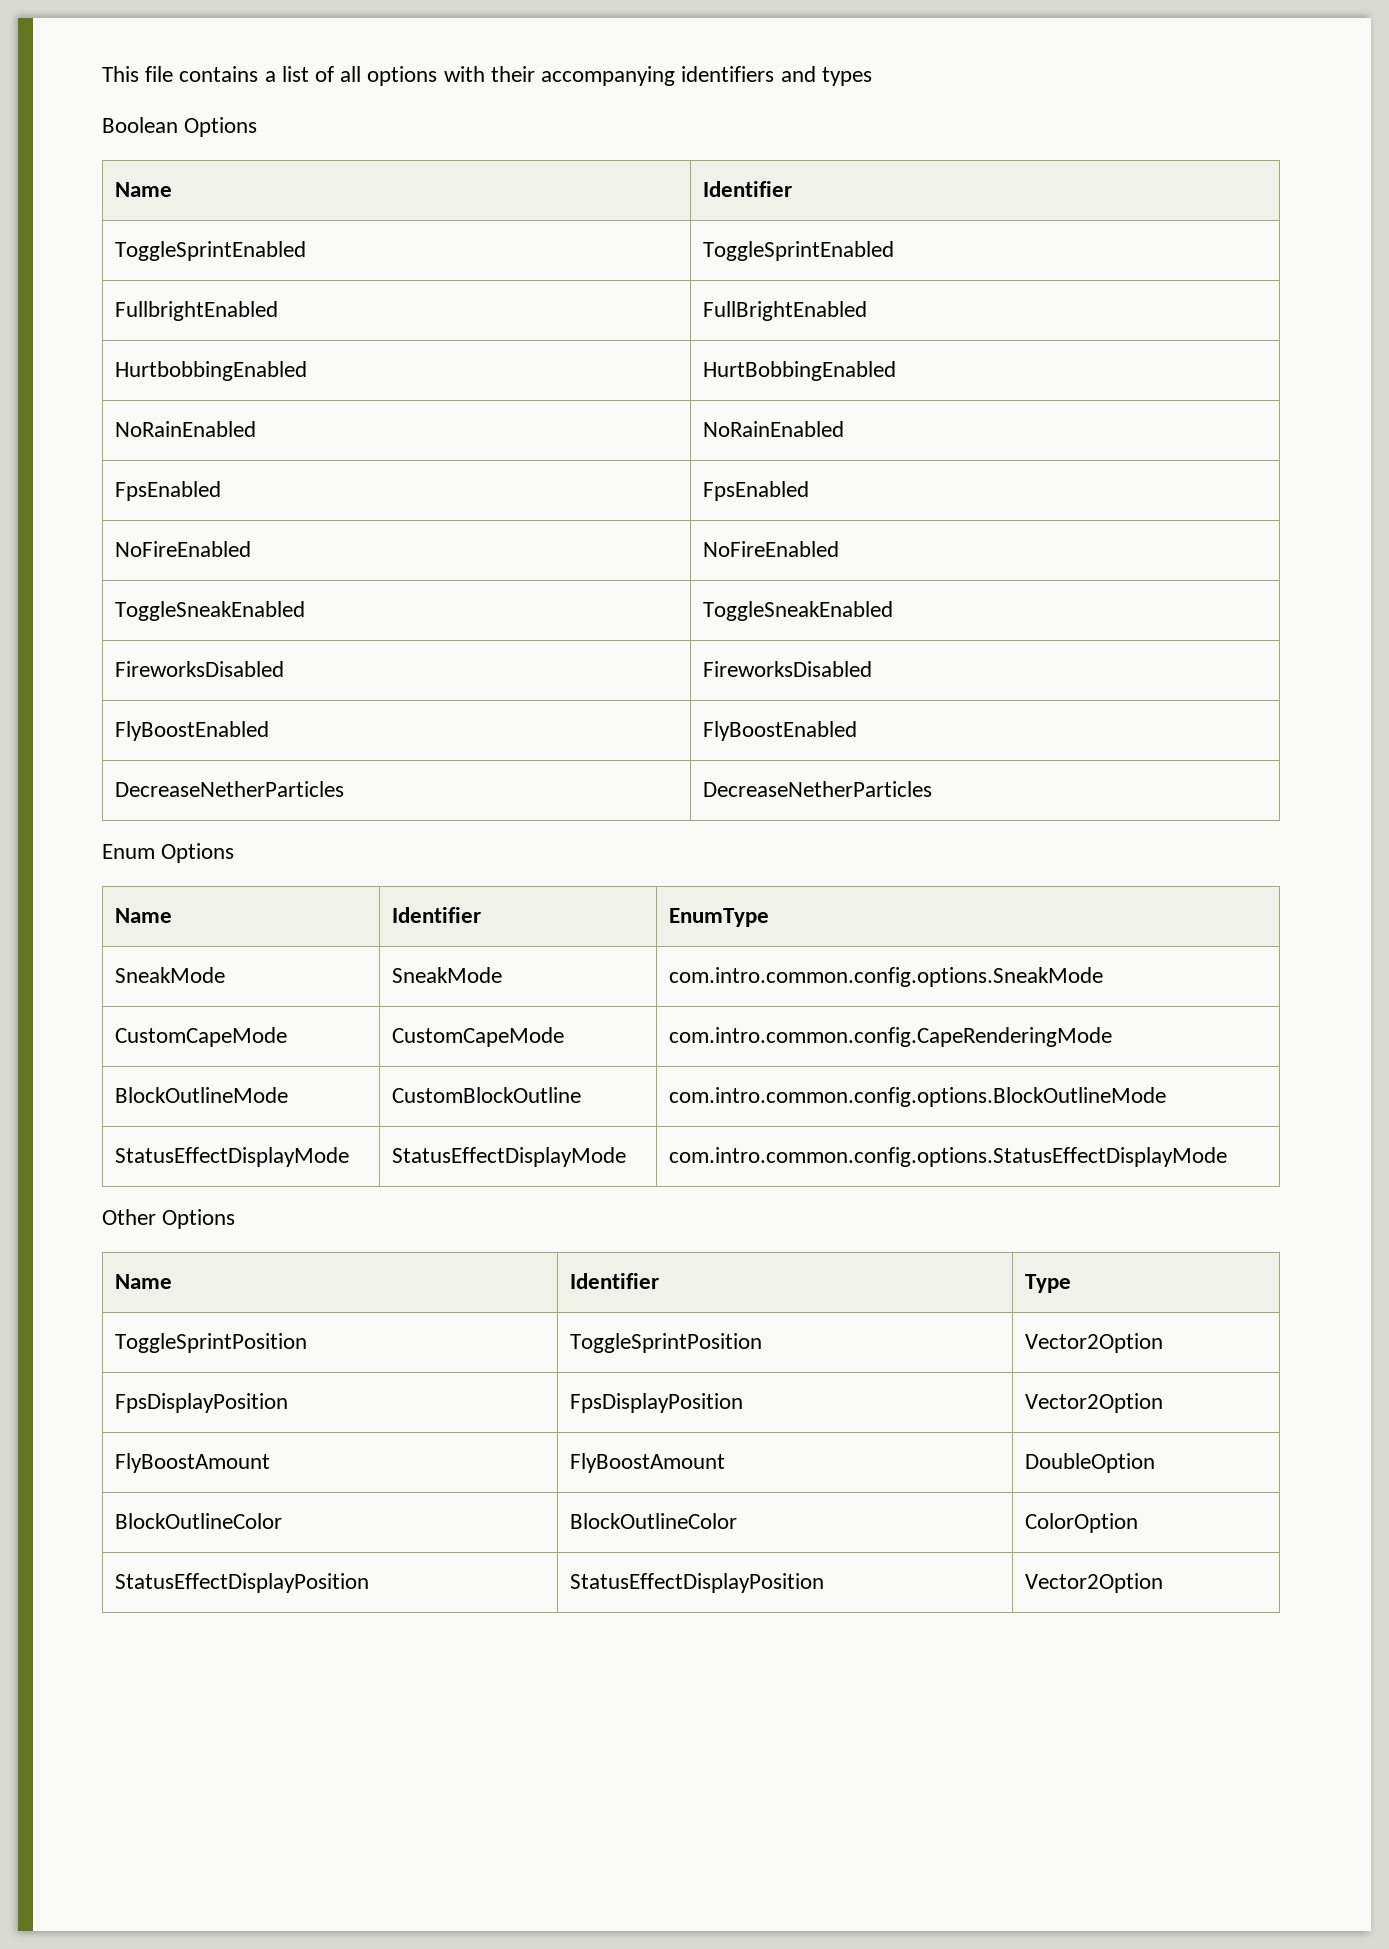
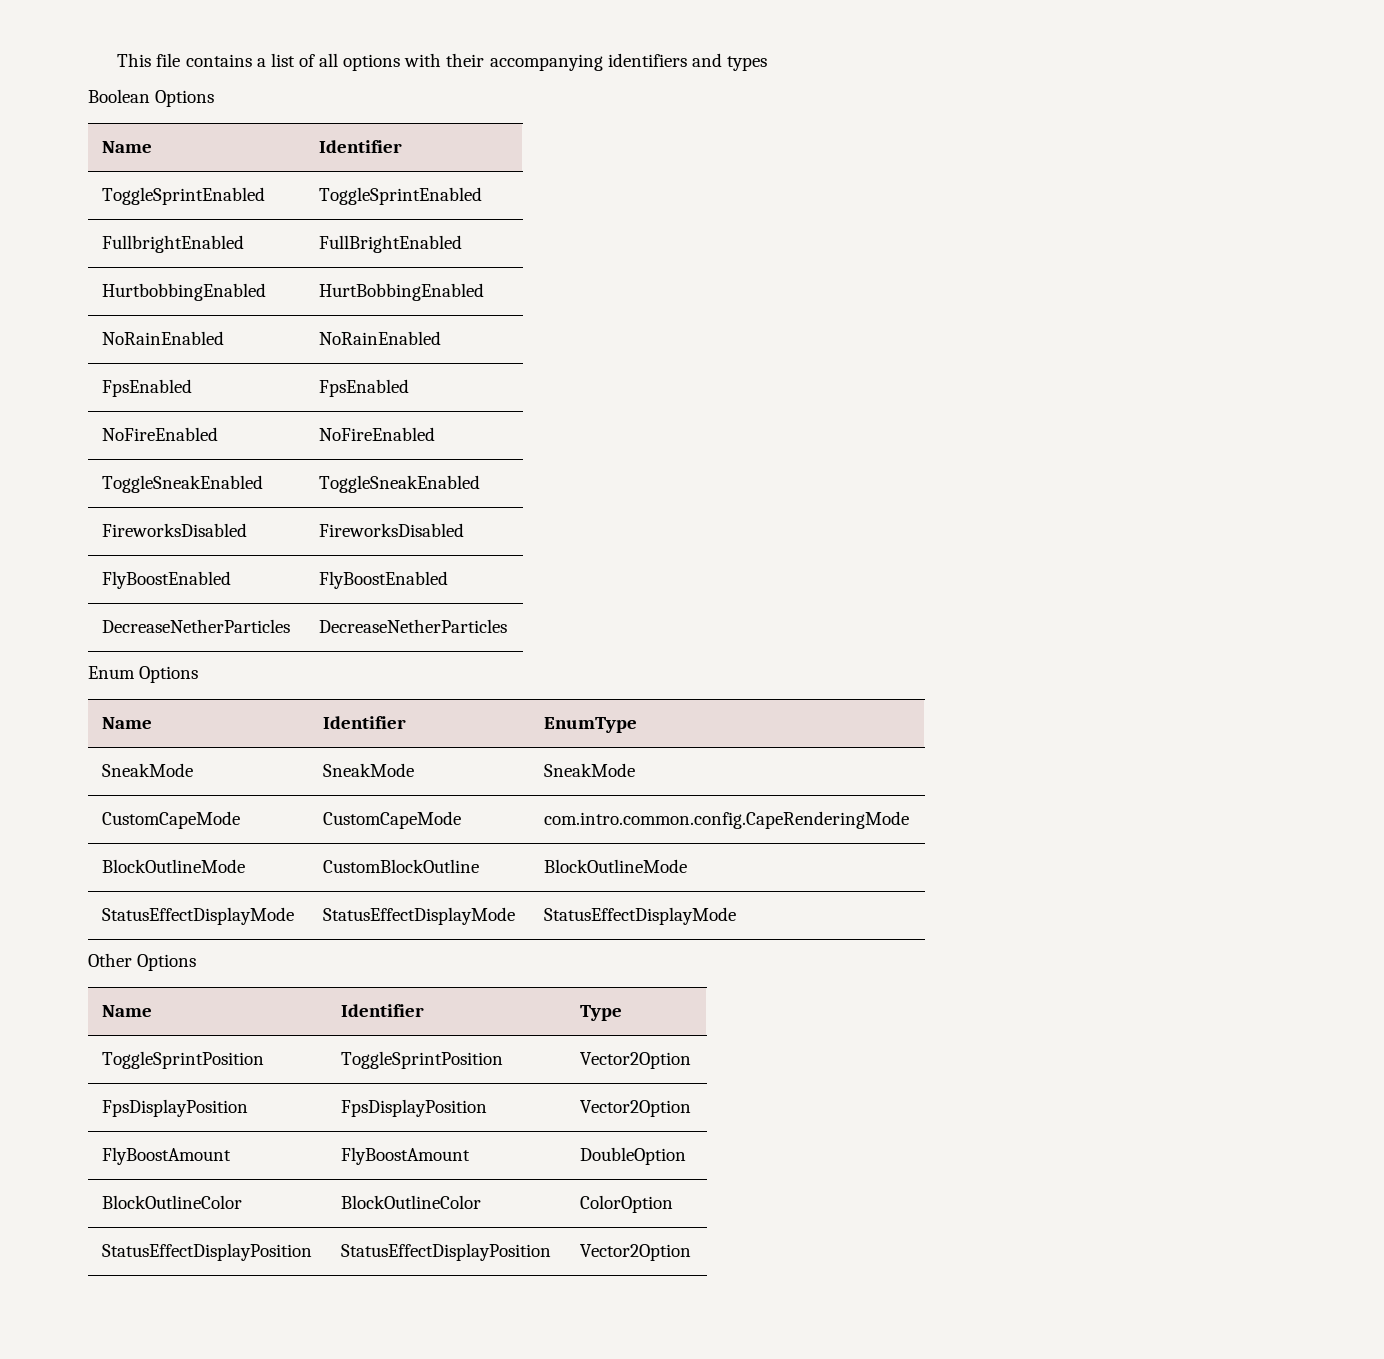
[668,967,1103,987] com.intro.common.config.options.SneakMode -> [544,763,636,777] SneakMode
[668,1087,1166,1107] com.intro.common.config.options.BlockOutlineMode -> [544,859,688,873] BlockOutlineMode
[668,1147,1227,1167] com.intro.common.config.options.StatusEffectDisplayMode -> [544,907,737,925] StatusEffectDisplayMode

